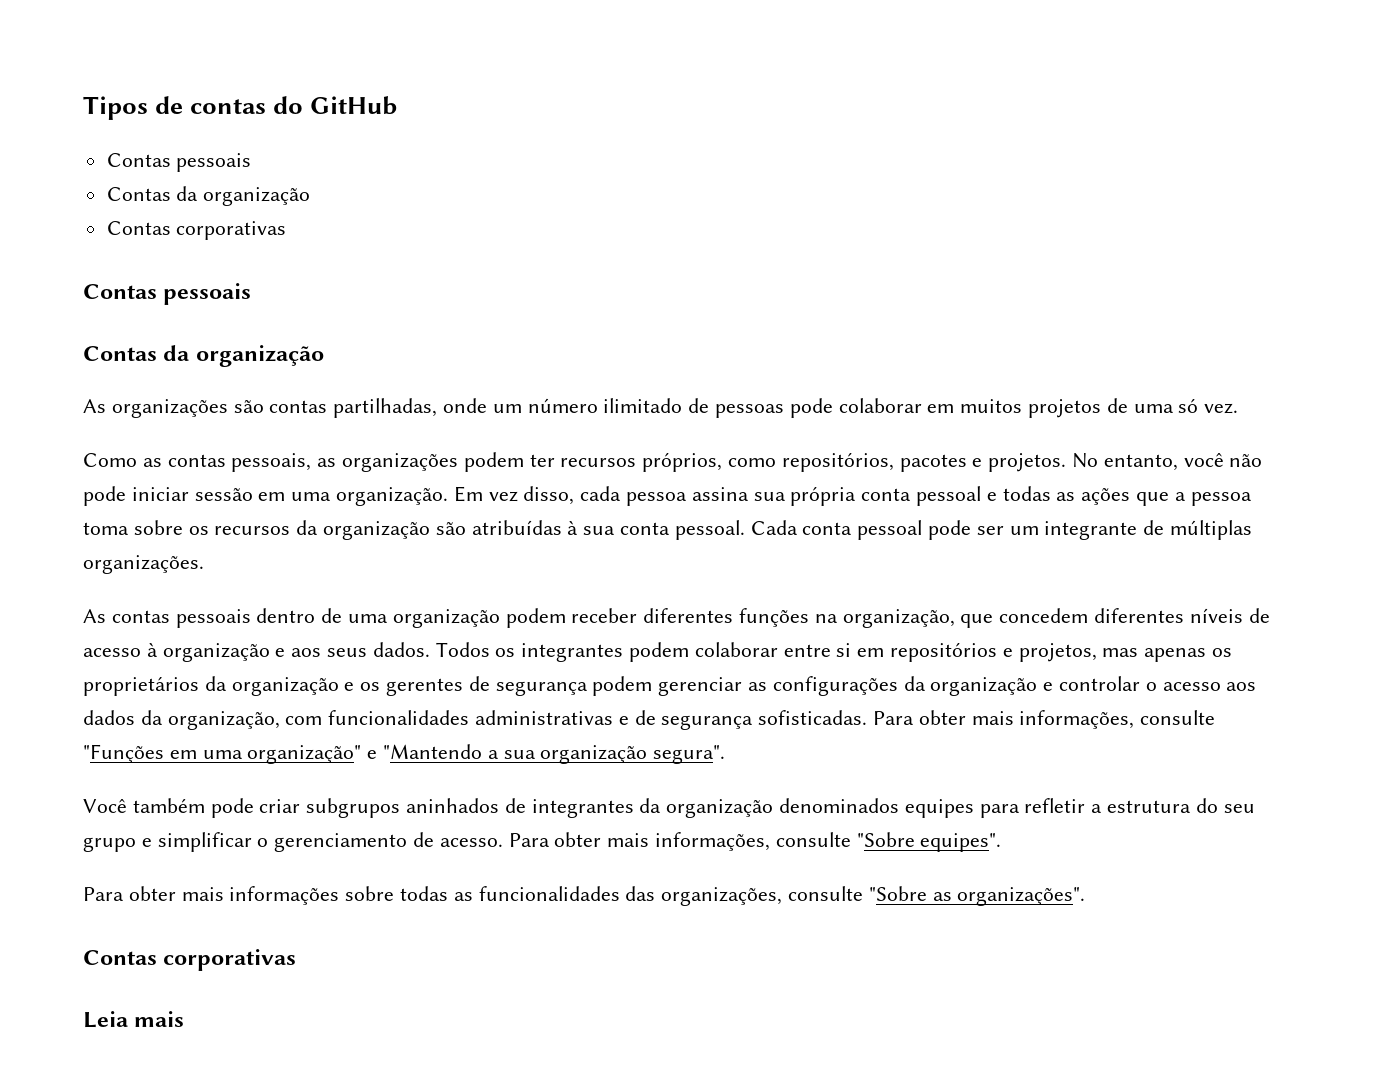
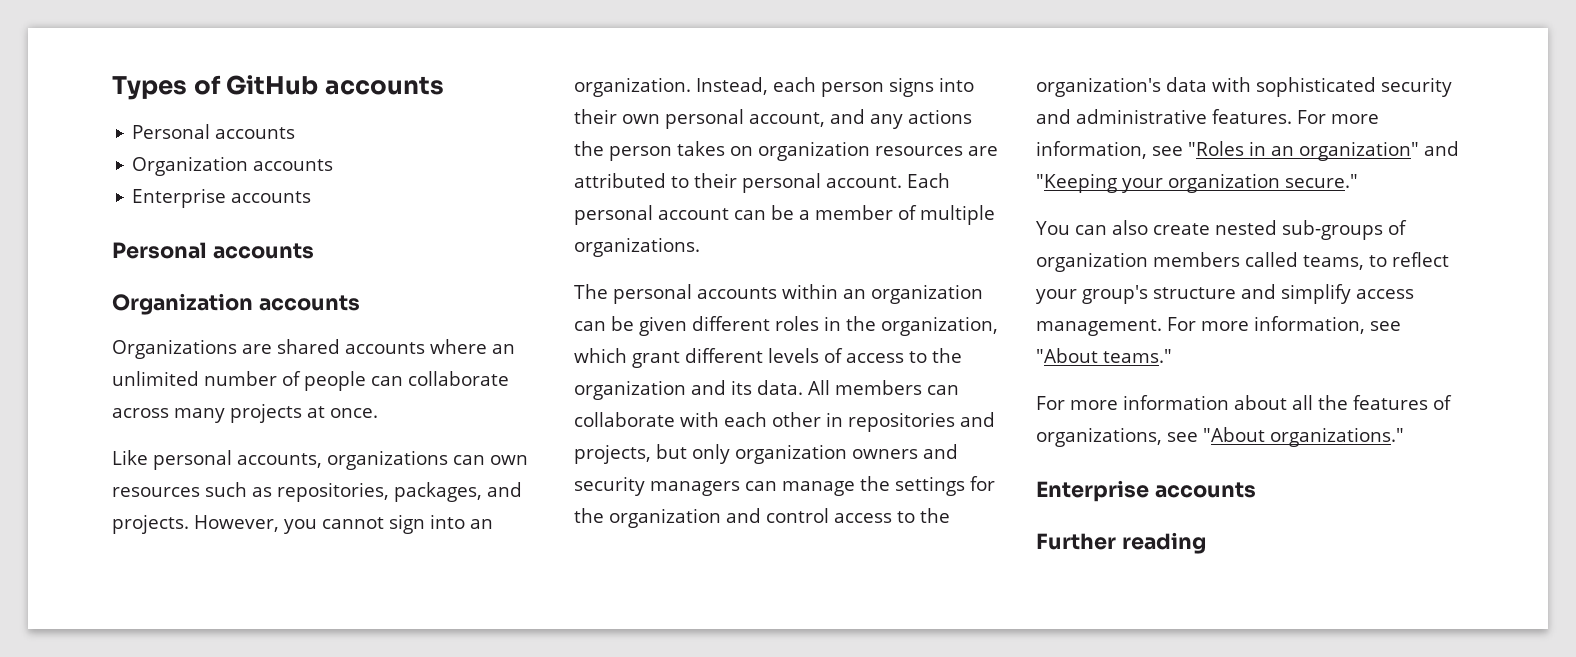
[83,96,398,120] [106,153,252,172] [106,186,311,206] [106,221,287,240] [83,283,252,305] [83,345,324,367] [83,398,1239,418] [83,452,1263,472] [83,486,1252,506] [83,520,1253,540] [83,555,204,574] [83,608,1270,628] [83,642,1233,662] [83,676,1257,696] [83,710,1216,730] [83,744,726,764] [83,798,1255,818] [83,832,1002,852] [83,886,1086,906] [83,949,297,971] [83,1011,185,1028] Tipos de contas do GitHub // Contas pessoais // Contas da organização // Contas corporativas // Contas pessoais // Contas da organização // As organizações são contas partilhadas, onde um número ilimitado de pessoas pode colaborar em muitos projetos de uma só vez. // Como as contas pessoais, as organizações podem ter recursos próprios, como repositórios, pacotes e projetos. No entanto, você não pode iniciar sessão em uma organização. Em vez disso, cada pessoa assina sua própria conta pessoal e todas as ações que a pessoa toma sobre os recursos da organização são atribuídas à sua conta pessoal. Cada conta pessoal pode ser um integrante de múltiplas organizações. // As contas pessoais dentro de uma organização podem receber diferentes funções na organização, que concedem diferentes níveis de acesso à organização e aos seus dados. Todos os integrantes podem colaborar entre si em repositórios e projetos, mas apenas os proprietários da organização e os gerentes de segurança podem gerenciar as configurações da organização e controlar o acesso aos dados da organização, com funcionalidades administrativas e de segurança sofisticadas. Para obter mais informações, consulte "Funções em uma organização" e "Mantendo a sua organização segura". // Você também pode criar subgrupos aninhados de integrantes da organização denominados equipes para refletir a estrutura do seu grupo e simplificar o gerenciamento de acesso. Para obter mais informações, consulte "Sobre equipes". // Para obter mais informações sobre todas as funcionalidades das organizações, consulte "Sobre as organizações". // Contas corporativas // Leia mais -> [112,75,444,100] [132,124,296,139] [132,156,334,176] [132,188,312,208] [112,242,314,259] [112,293,360,315] [112,339,515,359] [112,371,509,391] [112,403,378,423] [112,450,528,470] [112,482,522,502] [112,514,493,534] [574,77,974,97] [574,109,972,129] [574,141,998,161] [574,173,950,193] [574,205,995,225] [574,237,700,257] [574,284,983,304] [574,316,998,336] [574,348,962,368] [574,380,959,400] [574,412,995,432] [574,444,958,464] [574,476,995,496] [574,508,950,528] [1036,77,1452,97] [1036,109,1379,124] [1036,141,1459,161] [1036,173,1358,193] [1036,220,1407,240] [1036,252,1449,272] [1036,284,1414,304] [1036,316,1401,336] [1036,348,1172,363] [1036,395,1452,410] [1036,427,1404,447] [1036,480,1256,502] [1036,532,1206,554] Types of GitHub accounts // Personal accounts // Organization accounts // Enterprise accounts // Personal accounts // Organization accounts // Organizations are shared accounts where an unlimited number of people can collaborate across many projects at once. // Like personal accounts, organizations can own resources such as repositories, packages, and projects. However, you cannot sign into an organization. Instead, each person signs into their own personal account, and any actions the person takes on organization resources are attributed to their personal account. Each personal account can be a member of multiple organizations. // The personal accounts within an organization can be given different roles in the organization, which grant different levels of access to the organization and its data. All members can collaborate with each other in repositories and projects, but only organization owners and security managers can manage the settings for the organization and control access to the organization's data with sophisticated security and administrative features. For more information, see "Roles in an organization" and "Keeping your organization secure." // You can also create nested sub-groups of organization members called teams, to reflect your group's structure and simplify access management. For more information, see "About teams." // For more information about all the features of organizations, see "About organizations." // Enterprise accounts // Further reading

